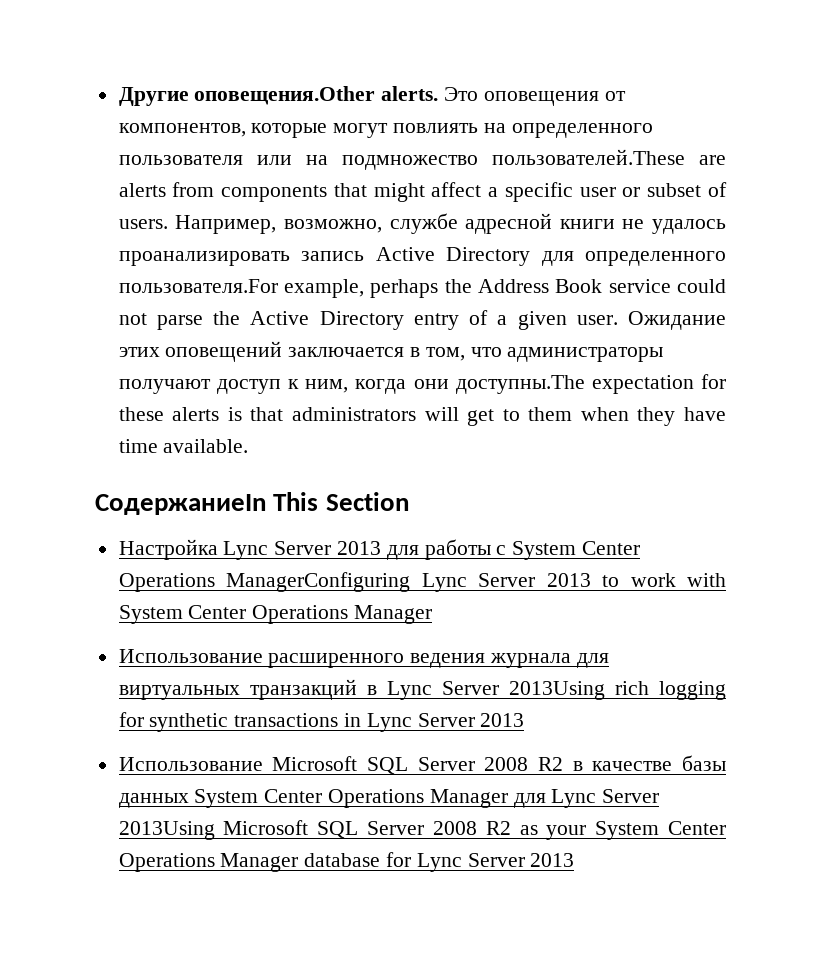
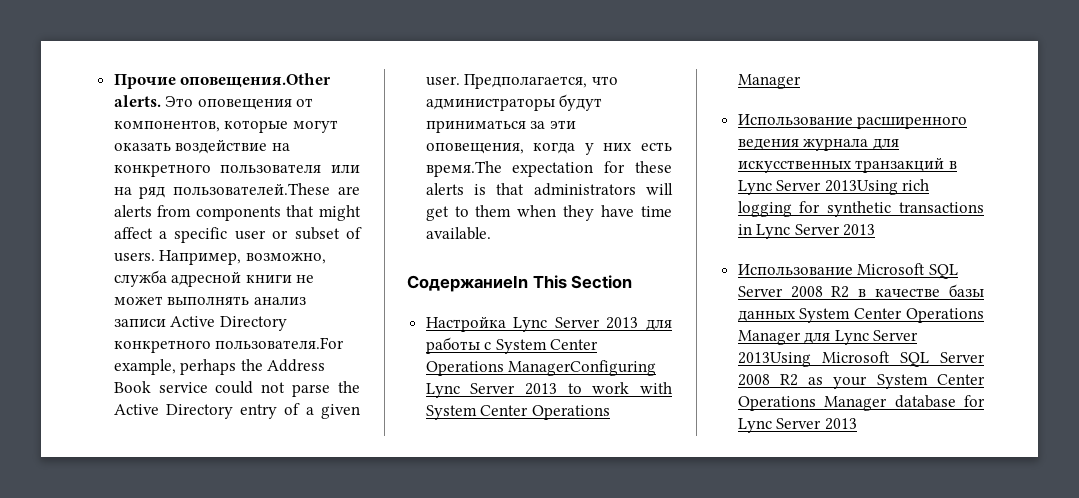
[118,87,189,106] Другие -> [113,74,176,89] Прочие
[393,123,653,138] повлиять на определенного -> [113,139,290,154] [113,164,211,177] оказать воздействие на конкретного
[341,155,478,170] подмножество -> [139,186,166,199] ряд
[389,213,458,234] службе -> [113,270,167,287] служба
[652,219,727,234] [118,247,727,266] удалось проанализировать запись Active Directory для определенного -> [113,296,306,305] [113,316,287,331] [113,340,211,353] может выполнять анализ записи Active Directory конкретного
[628,311,727,330] [118,341,664,362] [118,375,585,394] Ожидание этих оповещений заключается в том, что администраторы получают доступ к ним, когда они доступны.The -> [464,74,618,89] [425,94,603,111] [425,120,576,133] [425,142,672,155] [425,161,502,177] Предполагается, что администраторы будут приниматься за эти оповещения, когда у них есть время.The
[118,685,240,700] виртуальных -> [737,160,852,173] искусственных

